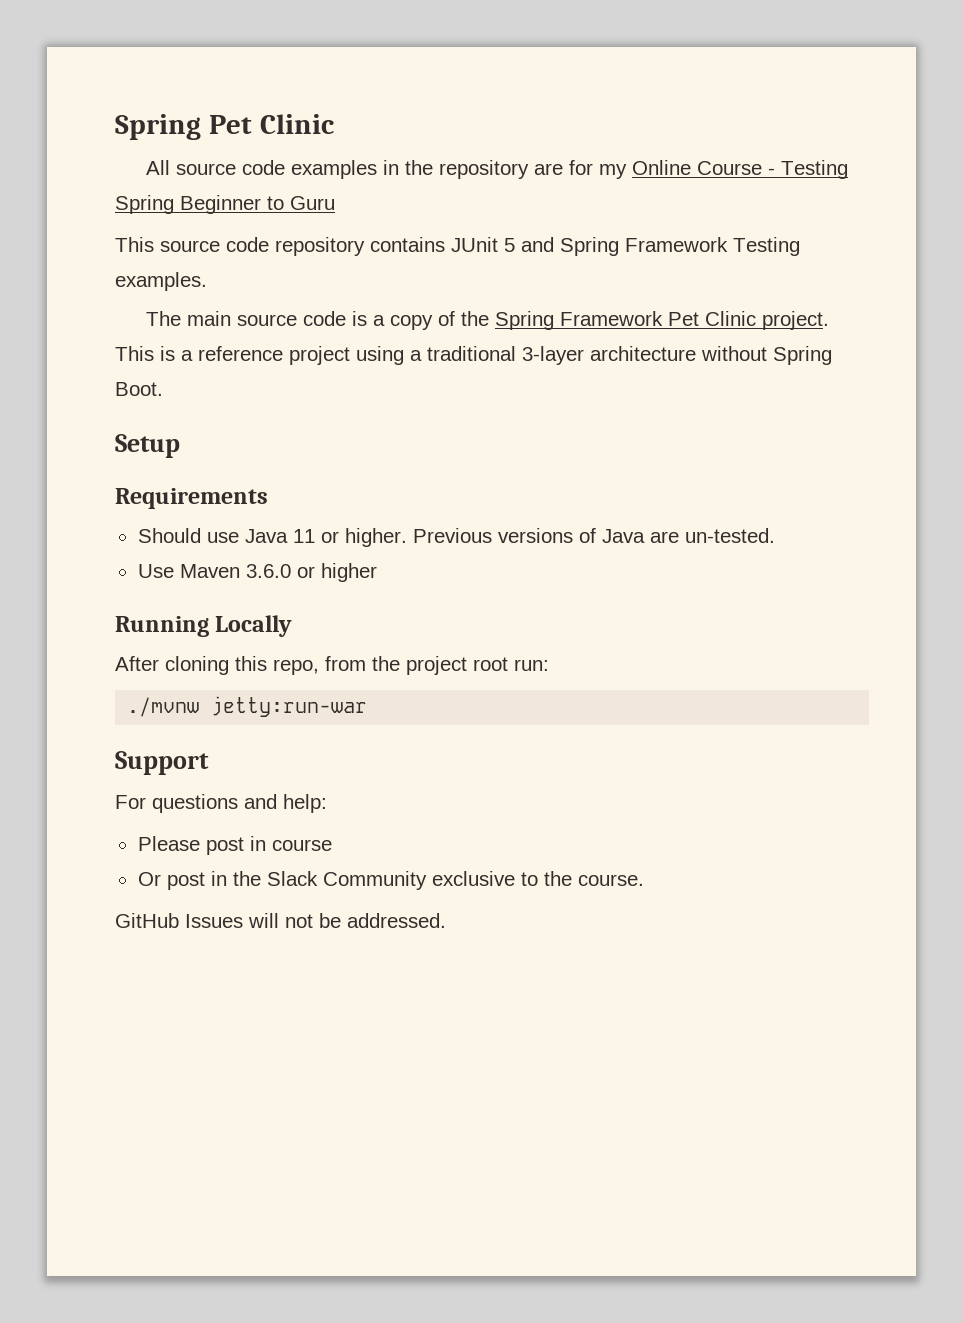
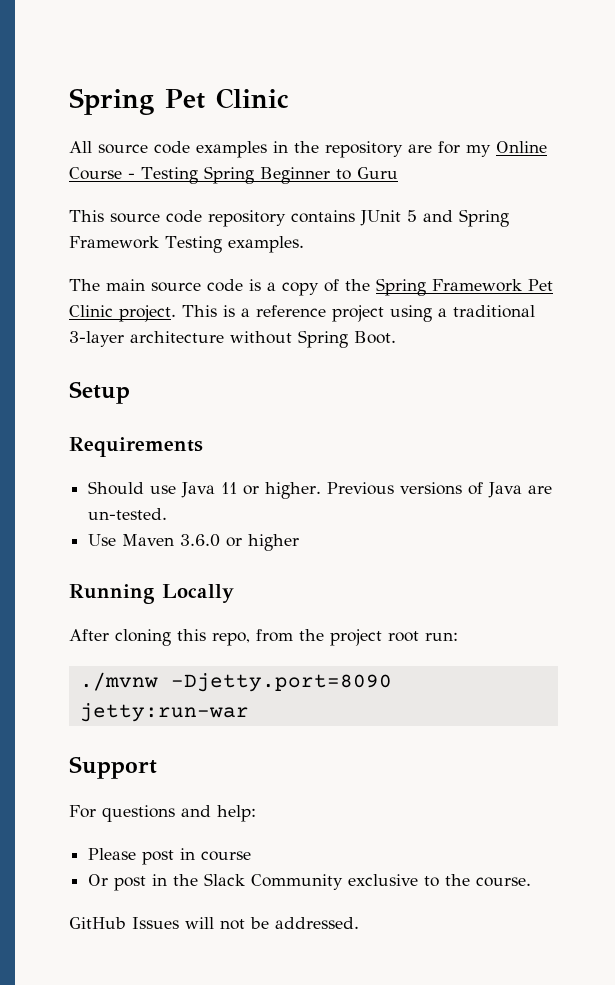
(200, 707) none -> [170,673,392,692] -Djetty.port=8090

